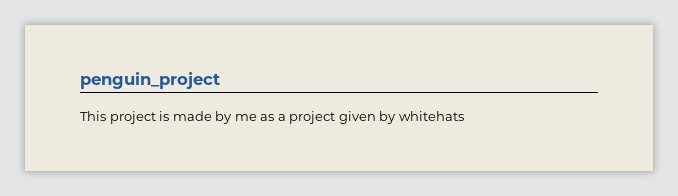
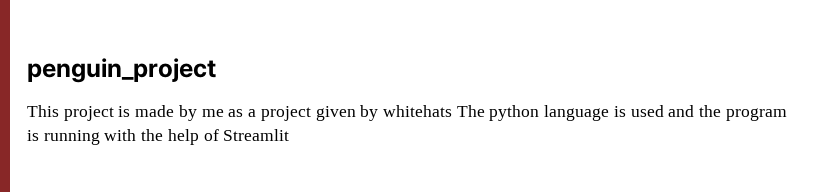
(464, 116) none -> [456,105,787,121] [27,129,290,145] The python language is used and the program is running with the help of Streamlit

